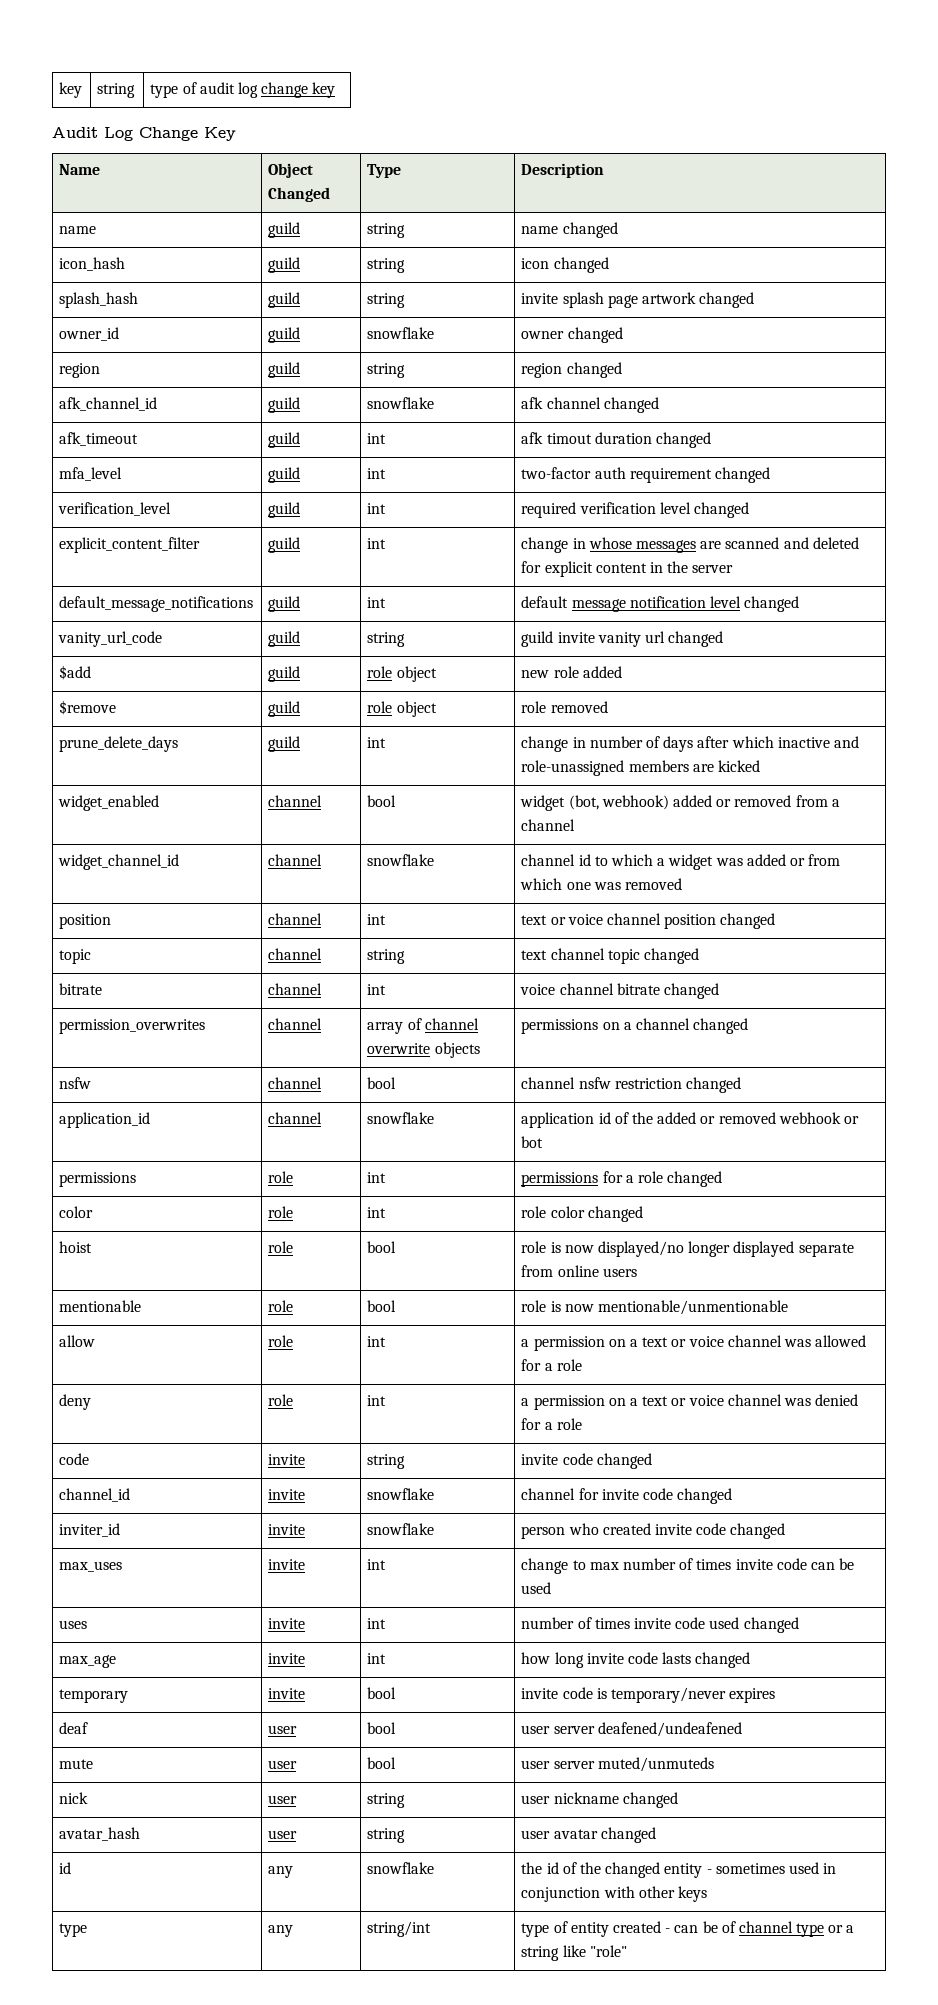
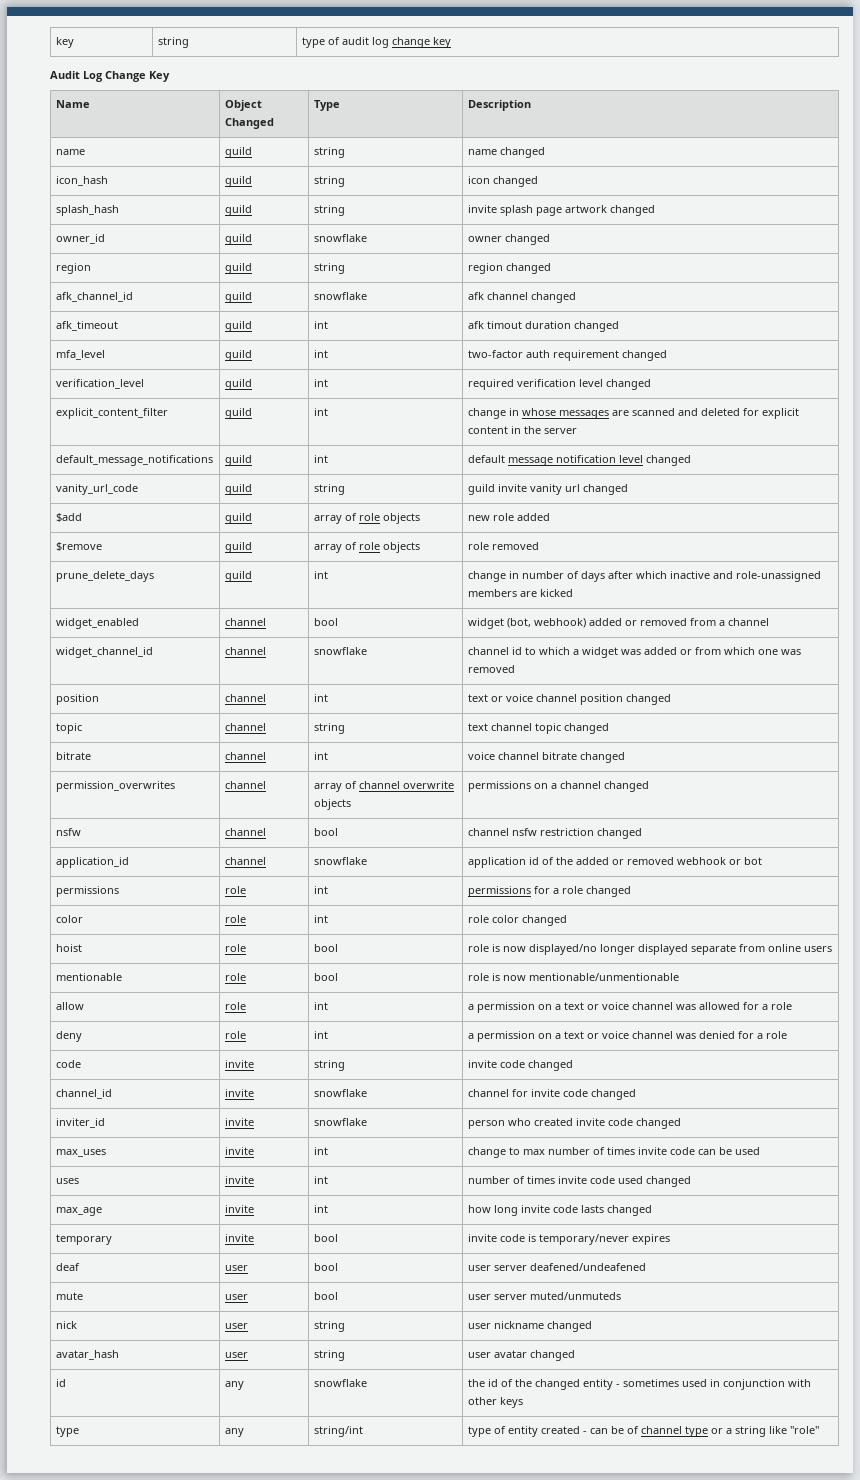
[367,666,437,682] role object -> [314,513,421,524] array of role objects
[367,701,437,717] role object -> [314,542,421,553] array of role objects

